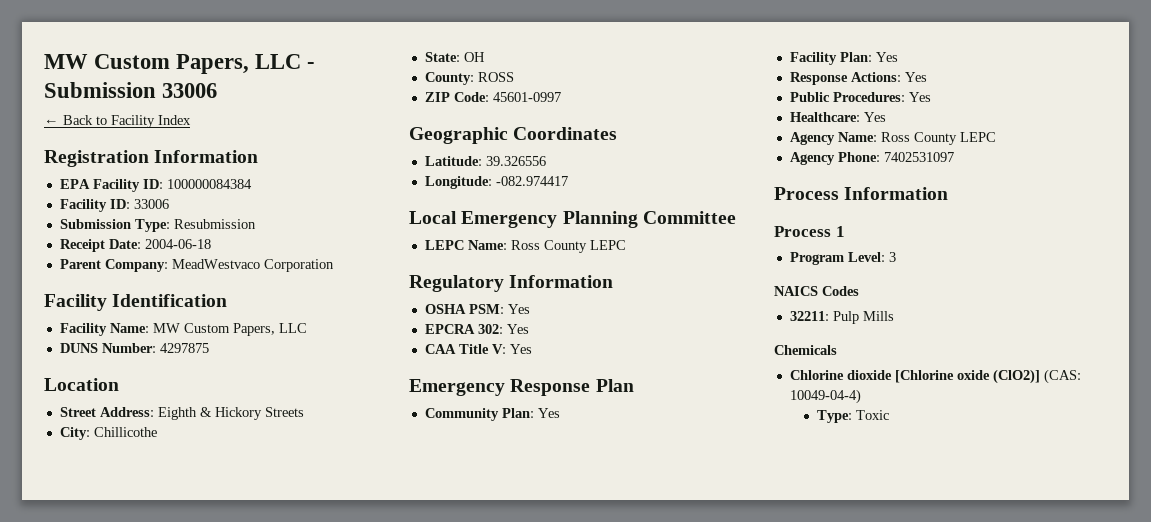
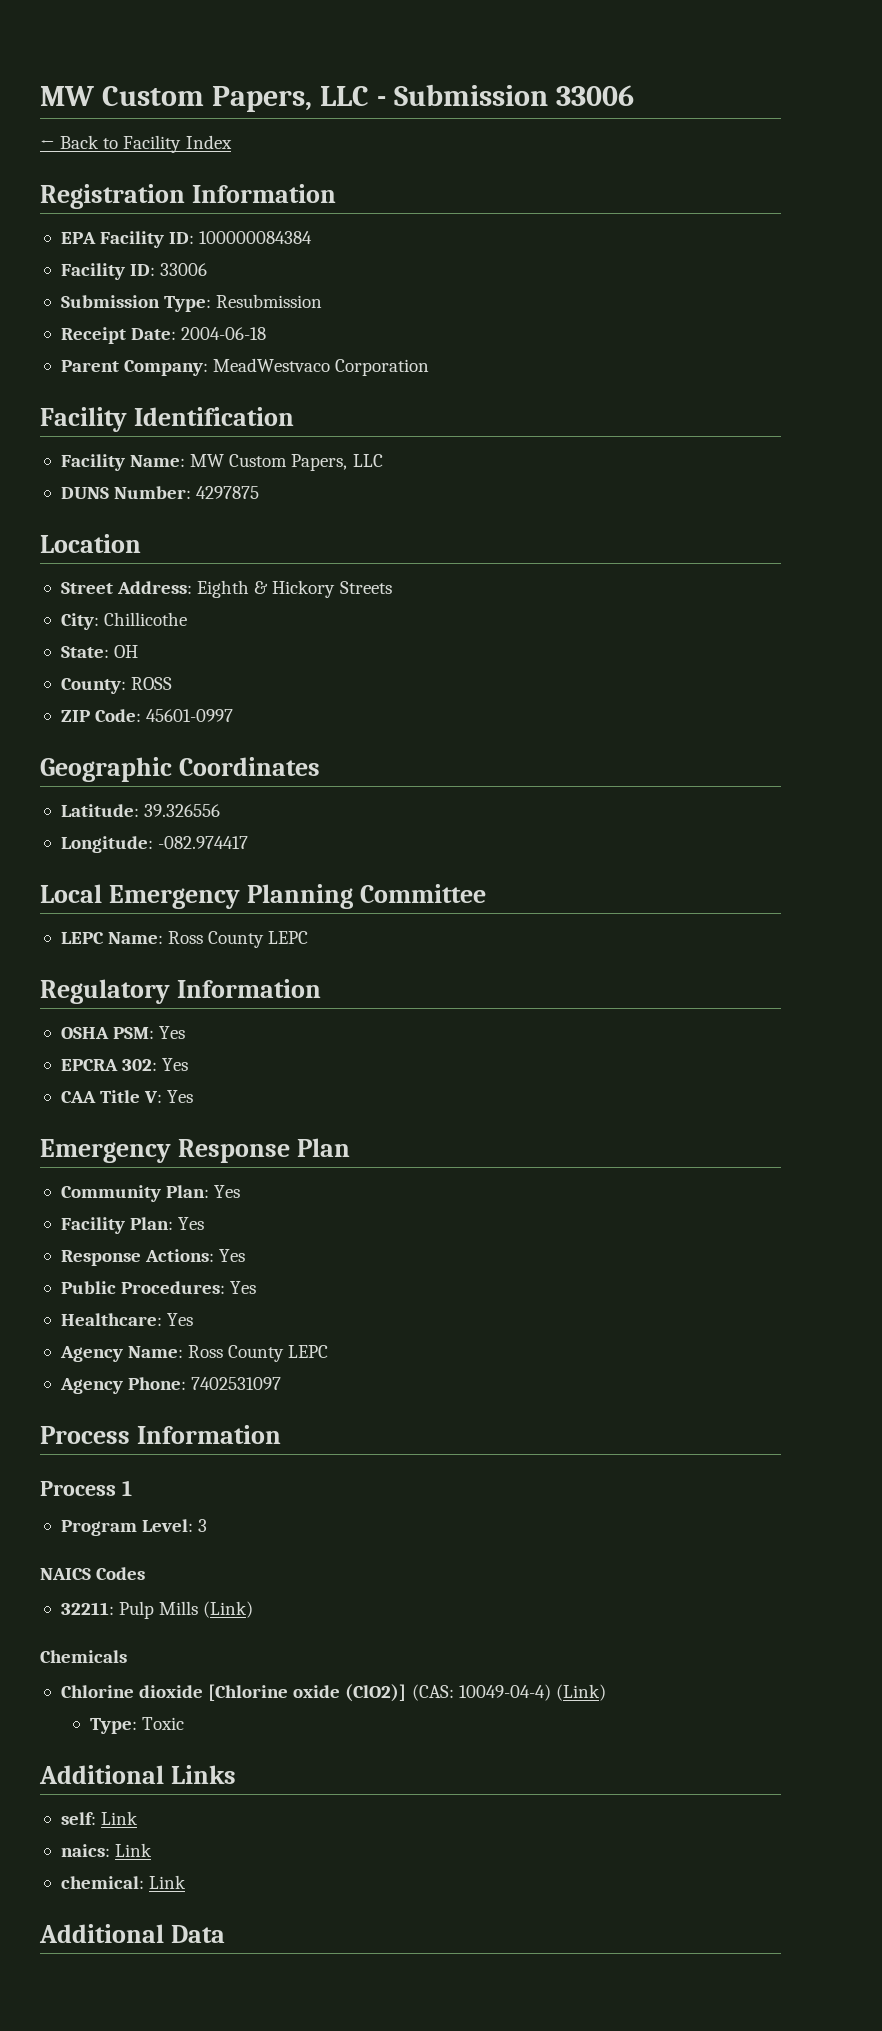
(894, 316) none -> [203,1601,254,1618] (Link)
(861, 396) none -> [555,1684,606,1701] (Link)
(889, 415) none -> [39,1765,236,1784] [60,1811,139,1825] [60,1843,153,1857] [60,1875,187,1889] [39,1924,225,1943] // Additional Links // self: Link // naics: Link // chemical: Link // Additional Data

